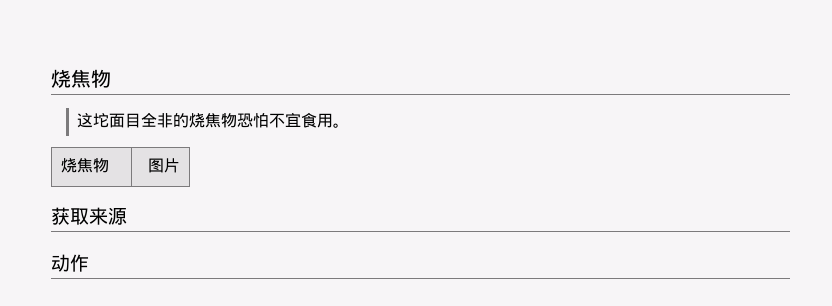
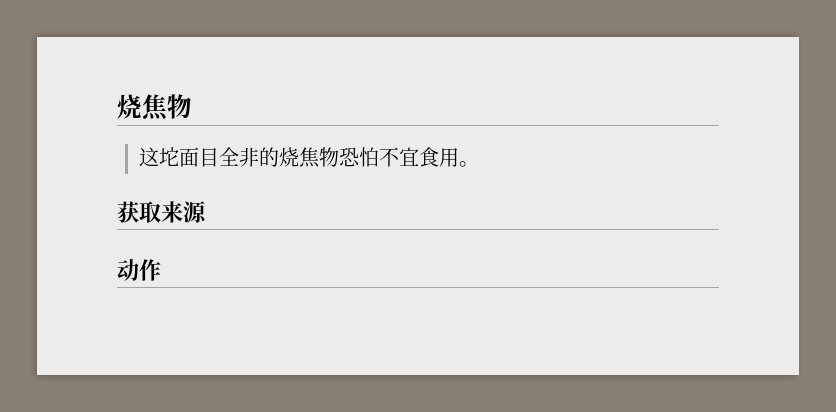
[61,158,110,173] [147,158,180,173] // 烧焦物 | 图片 -> (480, 164) none

